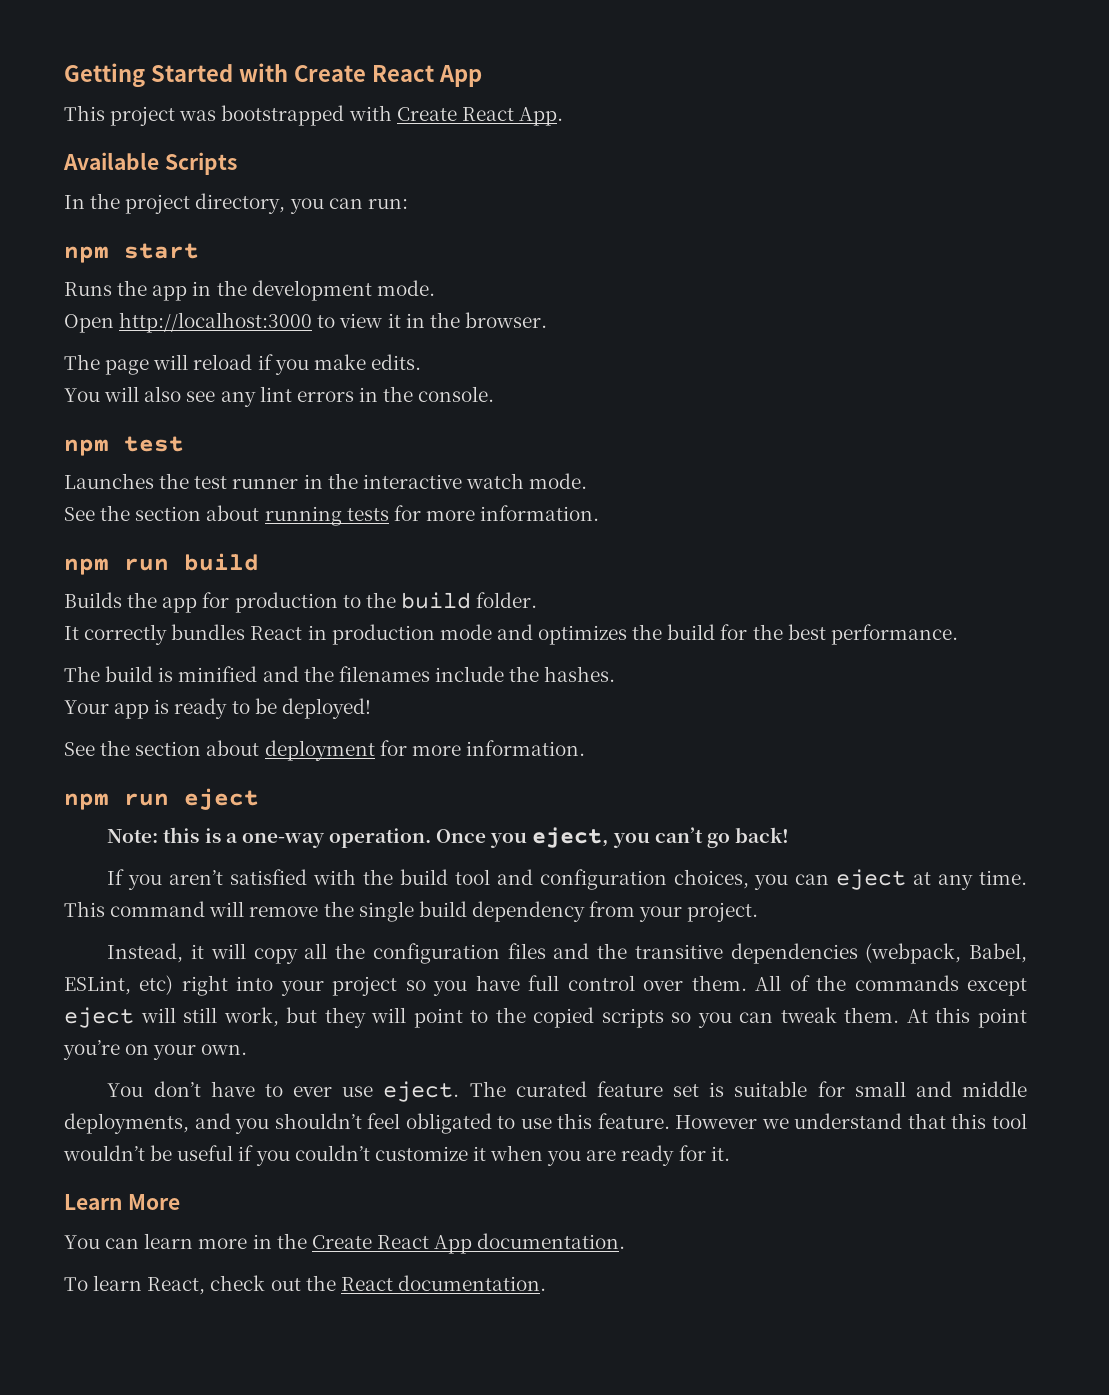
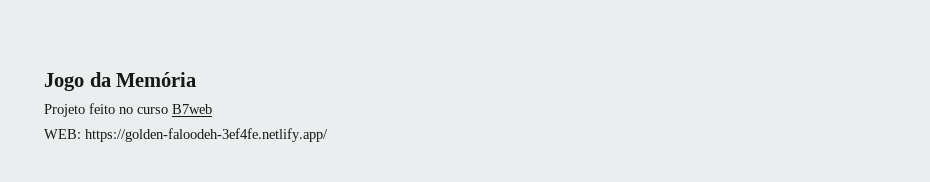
[64,63,482,88] [64,105,563,126] [63,152,237,175] [64,193,408,214] [64,243,199,263] [64,280,435,301] [64,312,547,333] [64,354,421,375] [64,386,495,407] [64,436,184,456] [64,473,588,489] [64,505,600,526] [64,553,259,575] [64,592,538,613] [64,624,958,645] [64,666,616,682] [64,698,371,719] [64,740,585,761] [64,788,259,810] [107,827,789,848] [107,869,1027,890] [64,901,759,922] [107,943,1027,964] [64,975,1028,996] [64,1007,1027,1028] [63,1040,248,1060] [107,1081,1028,1102] [64,1113,1027,1134] [63,1145,730,1166] [64,1194,180,1210] [64,1233,626,1254] [64,1275,546,1295] Getting Started with Create React App // This project was bootstrapped with Create React App. // Available Scripts // In the project directory, you can run: // npm start // Runs the app in the development mode. // Open http://localhost:3000 to view it in the browser. // The page will reload if you make edits. // You will also see any lint errors in the console. // npm test // Launches the test runner in the interactive watch mode. // See the section about running tests for more information. // npm run build // Builds the app for production to the build folder. // It correctly bundles React in production mode and optimizes the build for the best performance. // The build is minified and the filenames include the hashes. // Your app is ready to be deployed! // See the section about deployment for more information. // npm run eject // Note: this is a one-way operation. Once you eject, you can’t go back! // If you aren’t satisfied with the build tool and configuration choices, you can eject at any time. This command will remove the single build dependency from your project. // Instead, it will copy all the configuration files and the transitive dependencies (webpack, Babel, ESLint, etc) right into your project so you have full control over them. All of the commands except eject will still work, but they will point to the copied scripts so you can tweak them. At this point you’re on your own. // You don’t have to ever use eject. The curated feature set is suitable for small and middle deployments, and you shouldn’t feel obligated to use this feature. However we understand that this tool wouldn’t be useful if you couldn’t customize it when you are ready for it. // Learn More // You can learn more in the Create React App documentation. // To learn React, check out the React documentation. -> [44,72,197,91] [44,103,212,117] [44,128,328,142] Jogo da Memória // Projeto feito no curso B7web // WEB: https://golden-faloodeh-3ef4fe.netlify.app/

